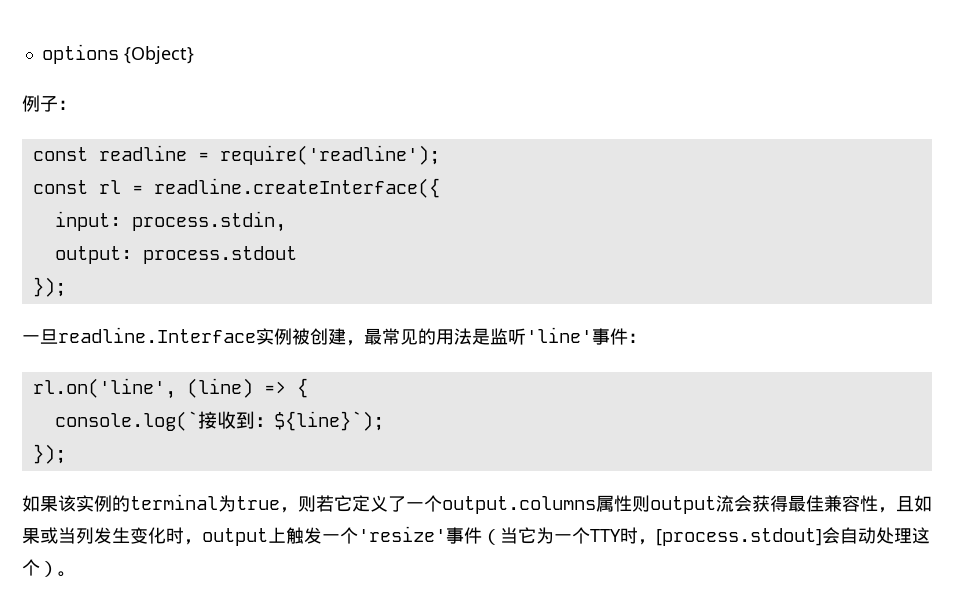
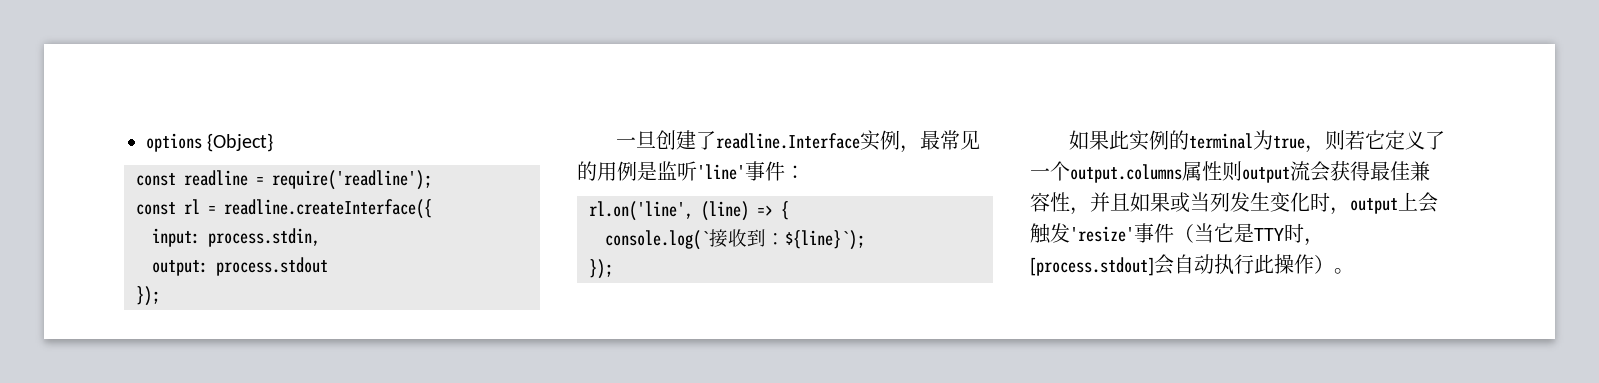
[22,95,76,112] // 例子： -> (274, 142) none
(58, 336) none -> [655,130,716,150] 创建了
[292,328,346,345] 被创建 -> (900, 140) none
[454,328,472,345] 法 -> [617,161,637,181] 例
[58,495,76,512] 该 -> [1108,130,1129,150] 此
(896, 510) none -> [1090,192,1110,212] 并
[286,527,358,544] 触发一个 -> [1418,192,1438,213] [1030,223,1070,244] 会触发
[536,527,590,544] 为一个 -> [1234,223,1254,243] 是
[876,527,930,544] [22,559,40,576] 处理这个 -> [1214,254,1314,275] 执行此操作

